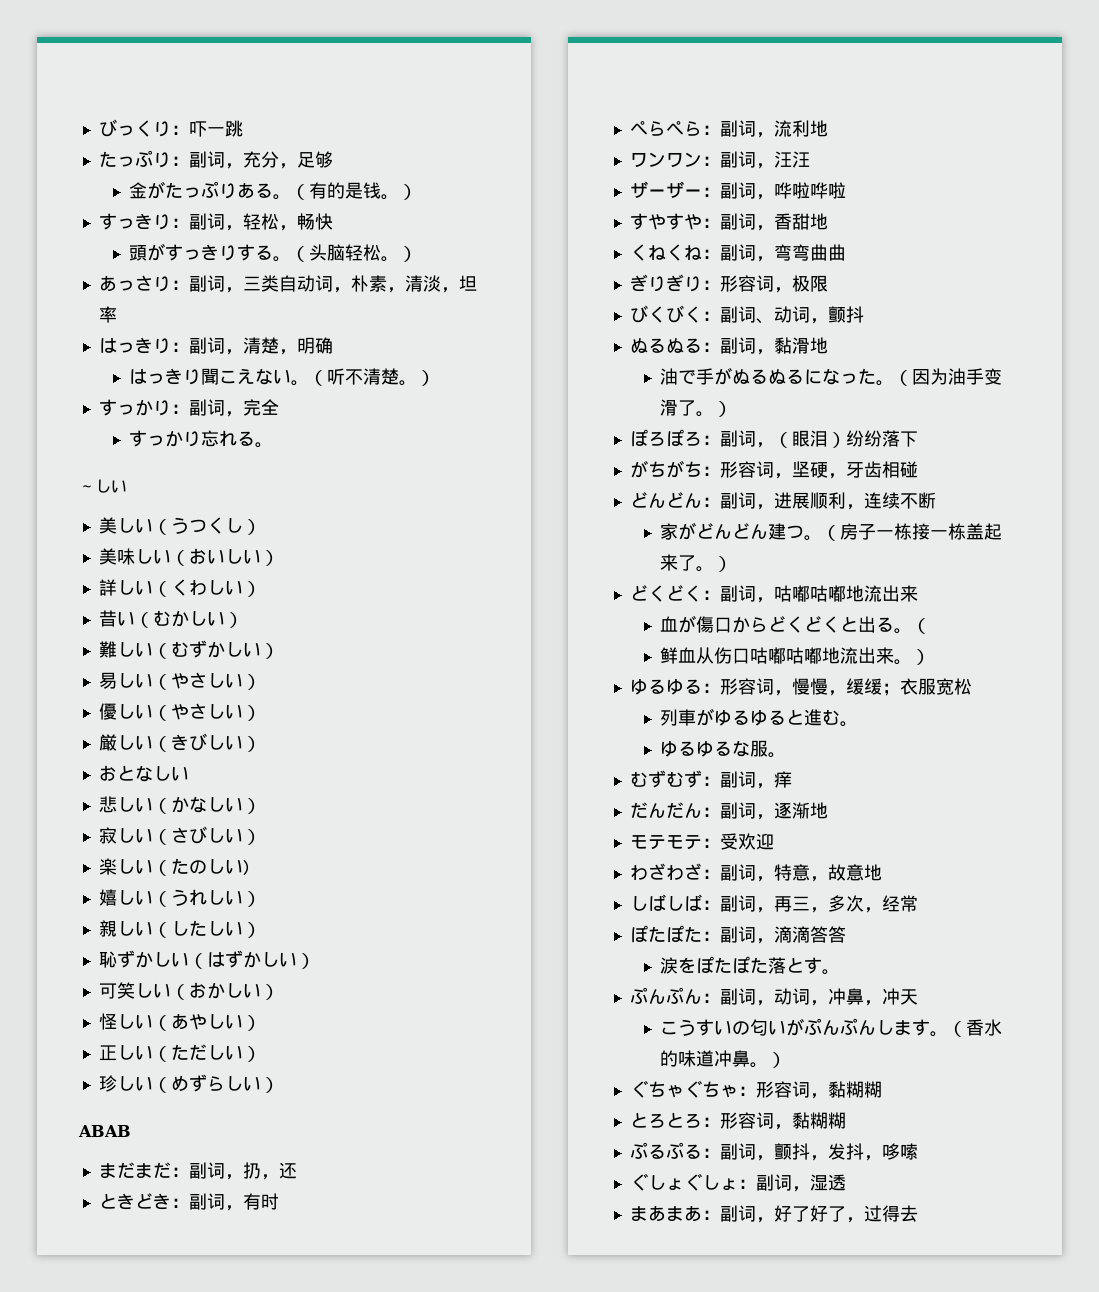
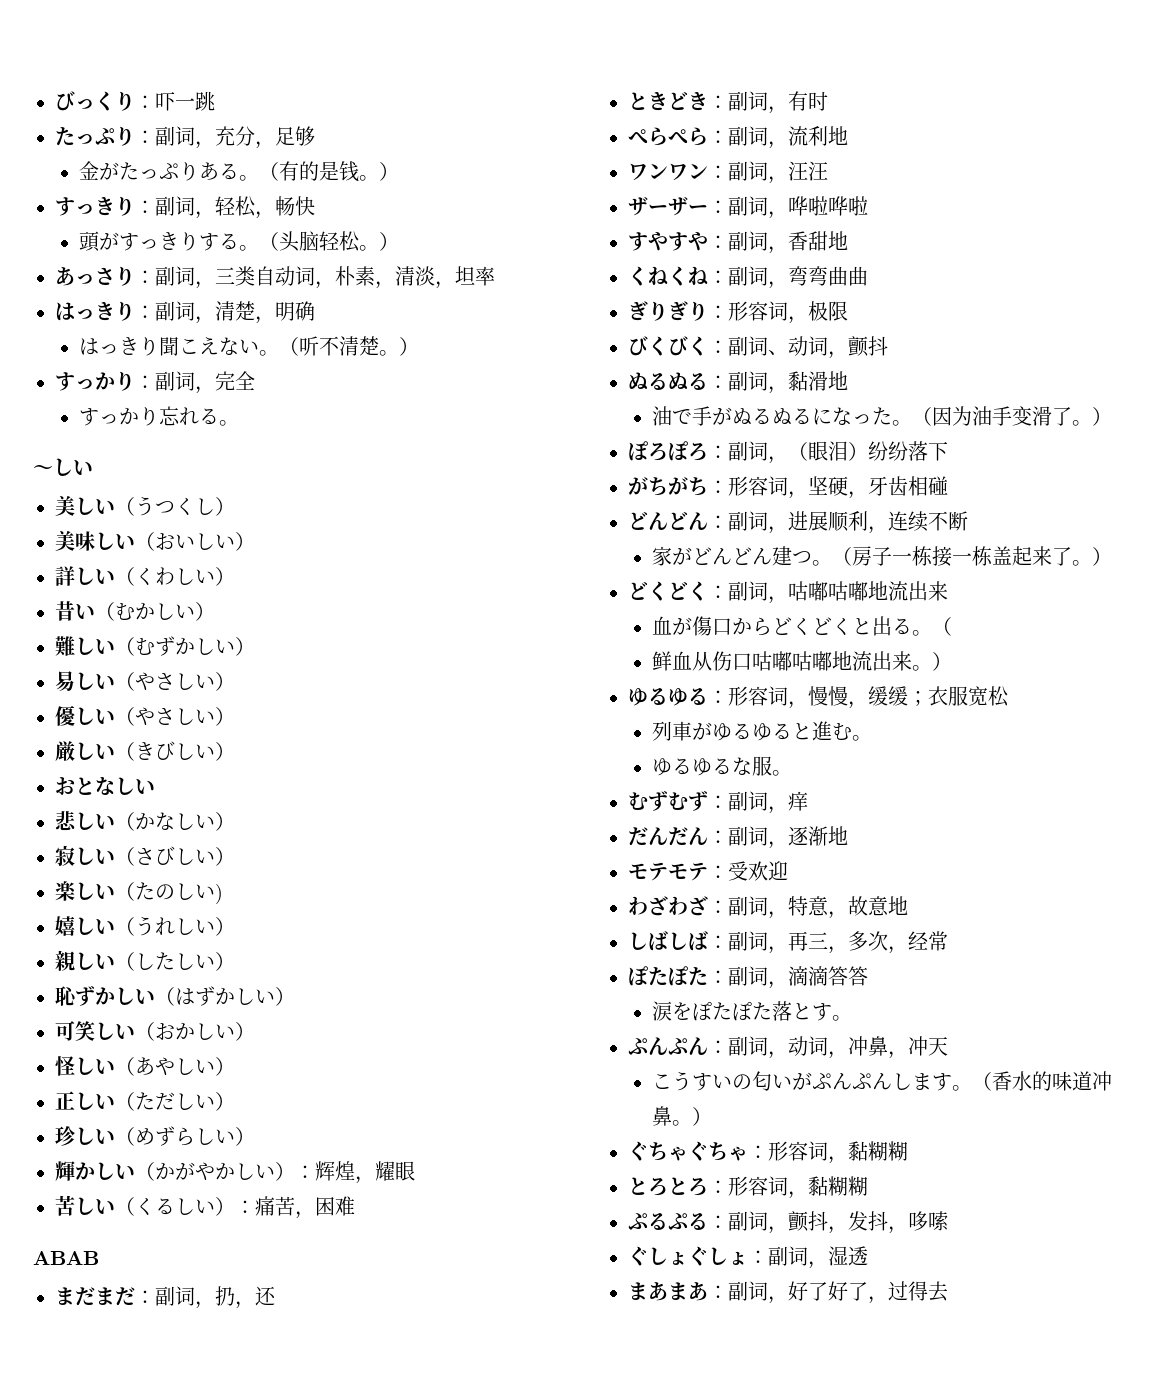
(279, 1085) none -> [55,1161,415,1184] [55,1195,355,1219] // 輝かしい（かがやかしい）：辉煌，耀眼 // 苦しい（くるしい）：痛苦，困难

